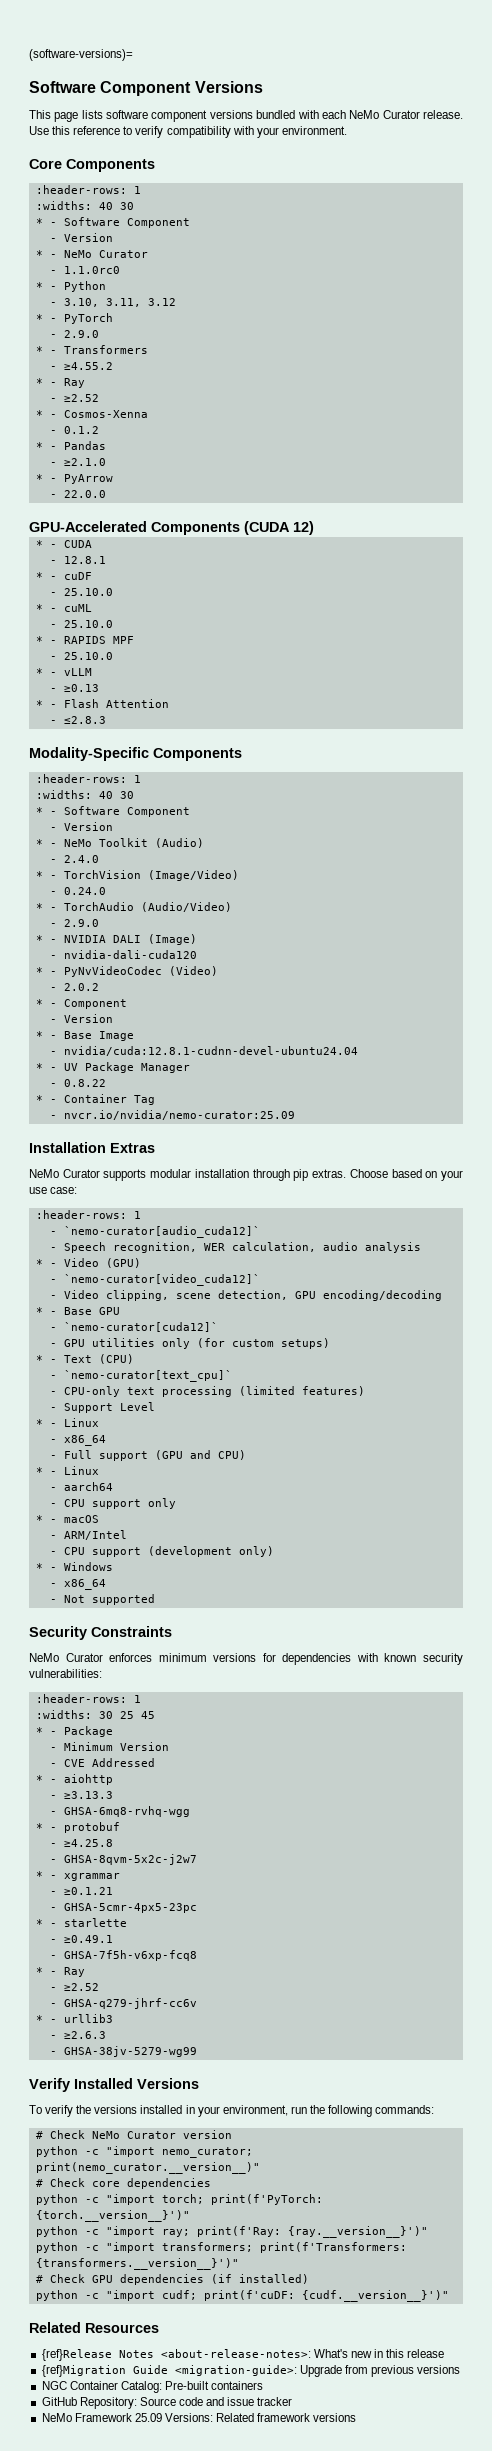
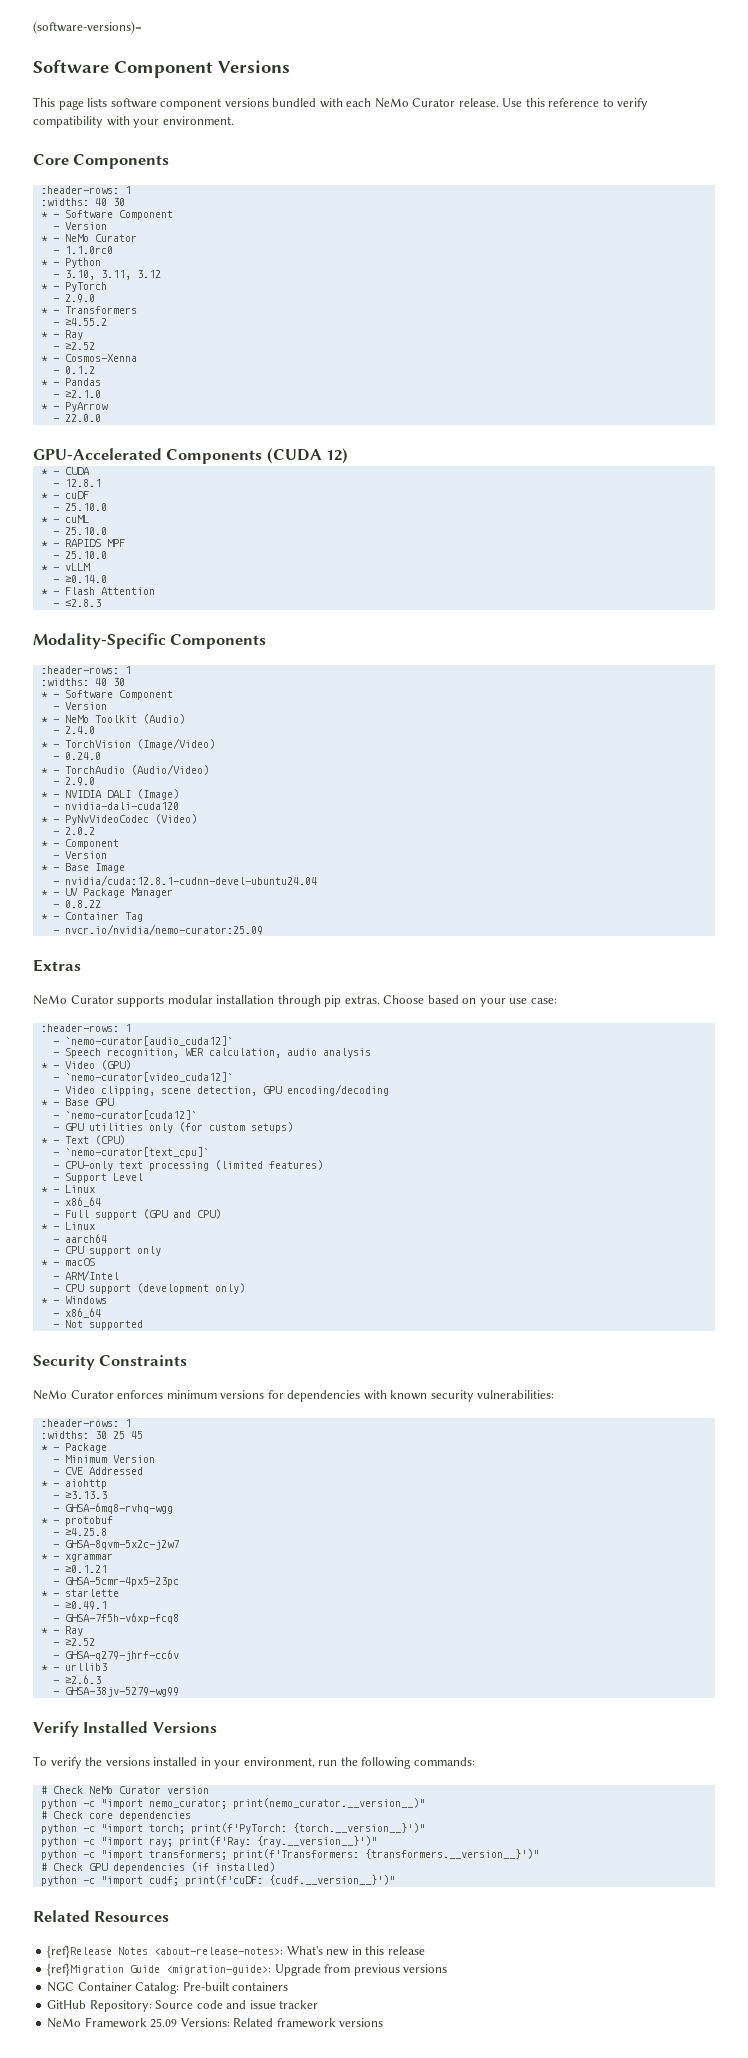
[63,684,99,692] ≥0.13 -> [64,575,107,583] ≥0.14.0
[29,1142,106,1153] Installation -> (263, 929) none

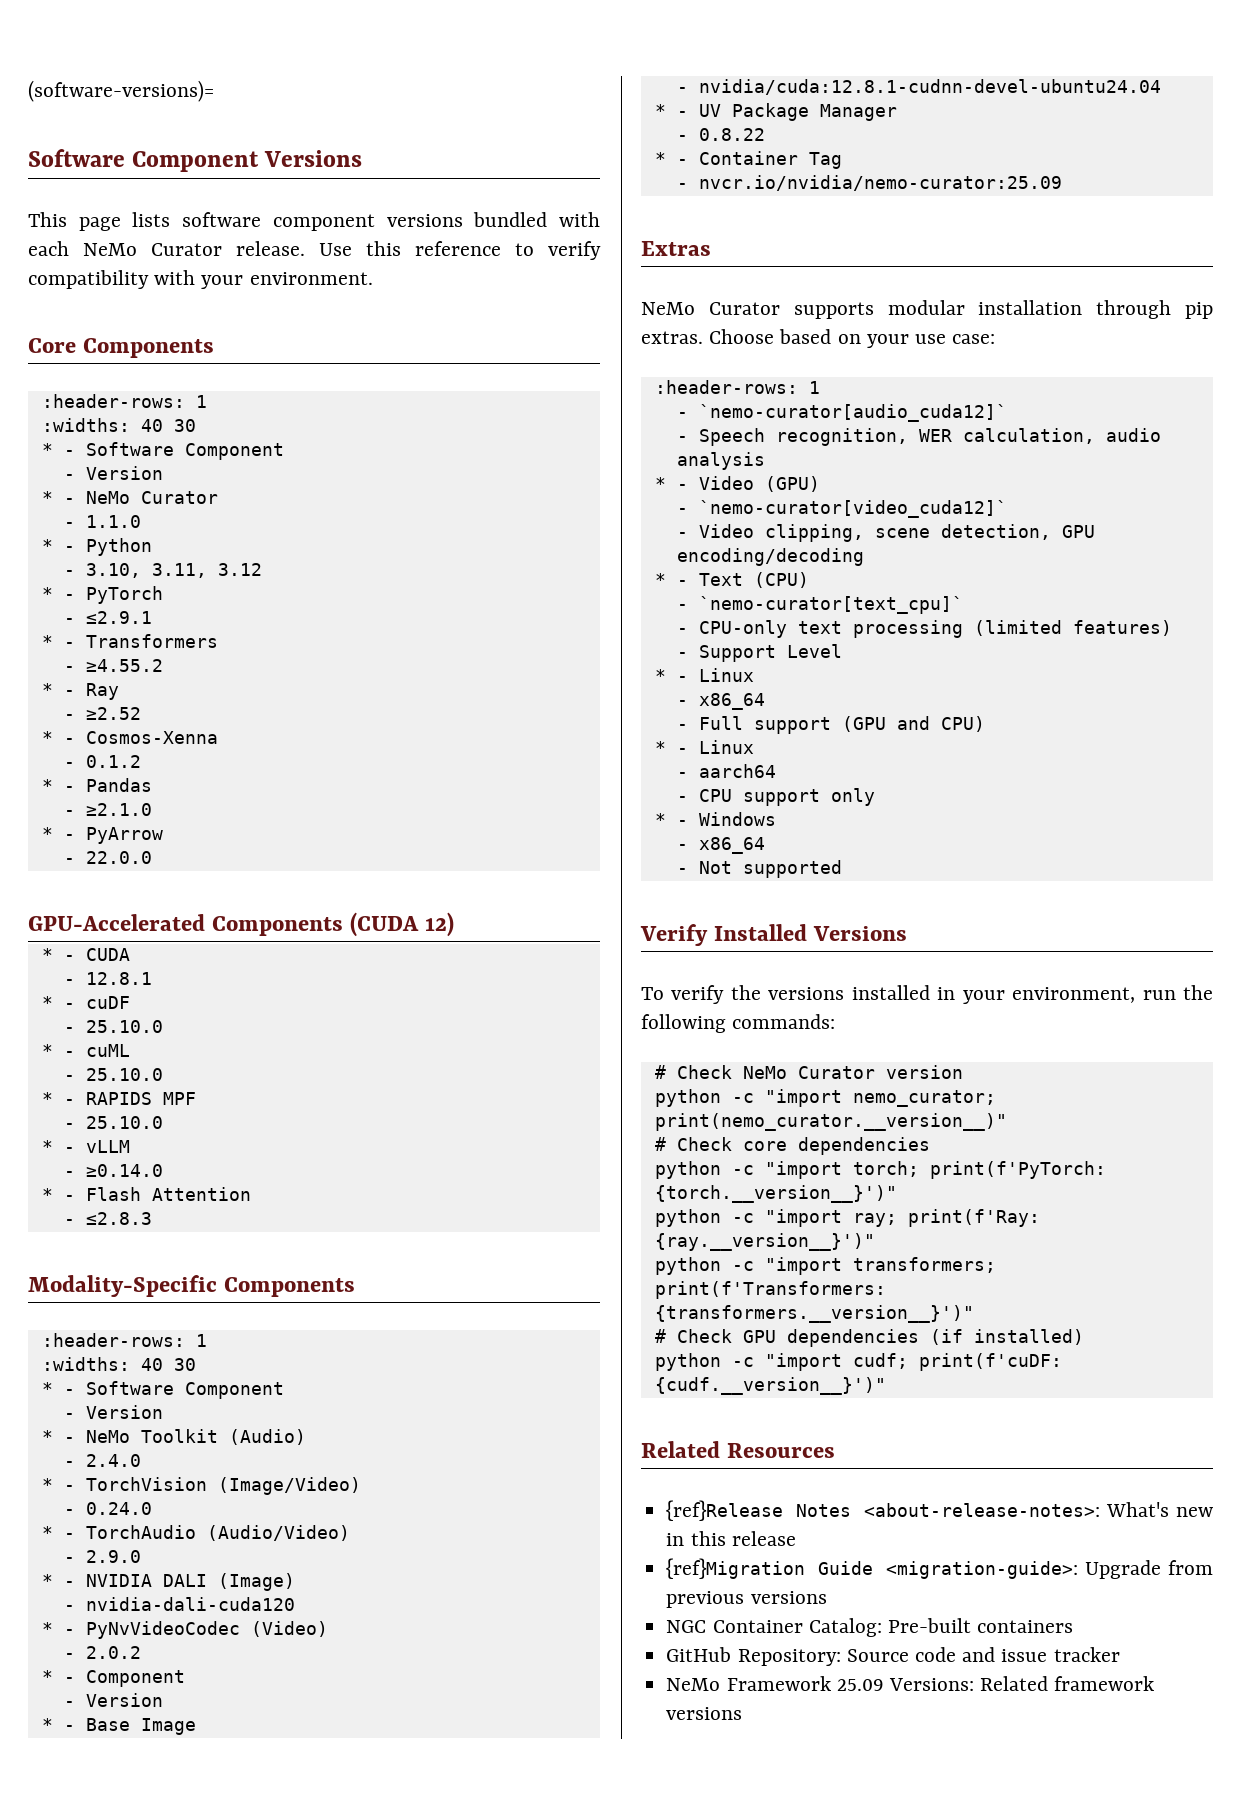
[64,246,113,254] 1.1.0rc0 -> [85,515,141,528] 1.1.0
[64,294,95,303] 2.9.0 -> [85,611,152,624] ≤2.9.1
[40,1098,114,1106] [52,1110,197,1120] [52,1122,293,1133] // * - Base GPU // - `nemo-curator[cuda12]` // - GPU utilities only (for custom setups) -> (864, 557) none
[40,1258,95,1266] [52,1270,119,1281] [52,1283,245,1294] // * - macOS // - ARM/Intel // - CPU support (development only) -> (875, 797) none
[33,1355,188,1370] [33,1390,555,1402] [40,1419,131,1427] [40,1431,143,1439] [40,1443,107,1453] [52,1455,155,1463] [52,1467,143,1475] [40,1479,107,1489] [52,1491,107,1499] [52,1503,173,1514] [40,1516,113,1526] [52,1528,107,1536] [52,1540,179,1550] [40,1553,113,1562] [52,1565,107,1573] [52,1577,179,1587] [40,1589,119,1597] [52,1601,107,1610] [52,1613,179,1624] [40,1626,83,1636] [52,1638,95,1646] [52,1650,179,1661] [40,1663,107,1671] [52,1675,101,1684] [52,1687,179,1697] // Security Constraints // NeMo Curator enforces minimum versions for dependencies with known security vulnerabilities: // :header-rows: 1 // :widths: 30 25 45 // * - Package // - Minimum Version // - CVE Addressed // * - aiohttp // - ≥3.13.3 // - GHSA-6mq8-rvhq-wgg // * - protobuf // - ≥4.25.8 // - GHSA-8qvm-5x2c-j2w7 // * - xgrammar // - ≥0.1.21 // - GHSA-5cmr-4px5-23pc // * - starlette // - ≥0.49.1 // - GHSA-7f5h-v6xp-fcq8 // * - Ray // - ≥2.52 // - GHSA-q279-jhrf-cc6v // * - urllib3 // - ≥2.6.3 // - GHSA-38jv-5279-wg99 -> (842, 869) none

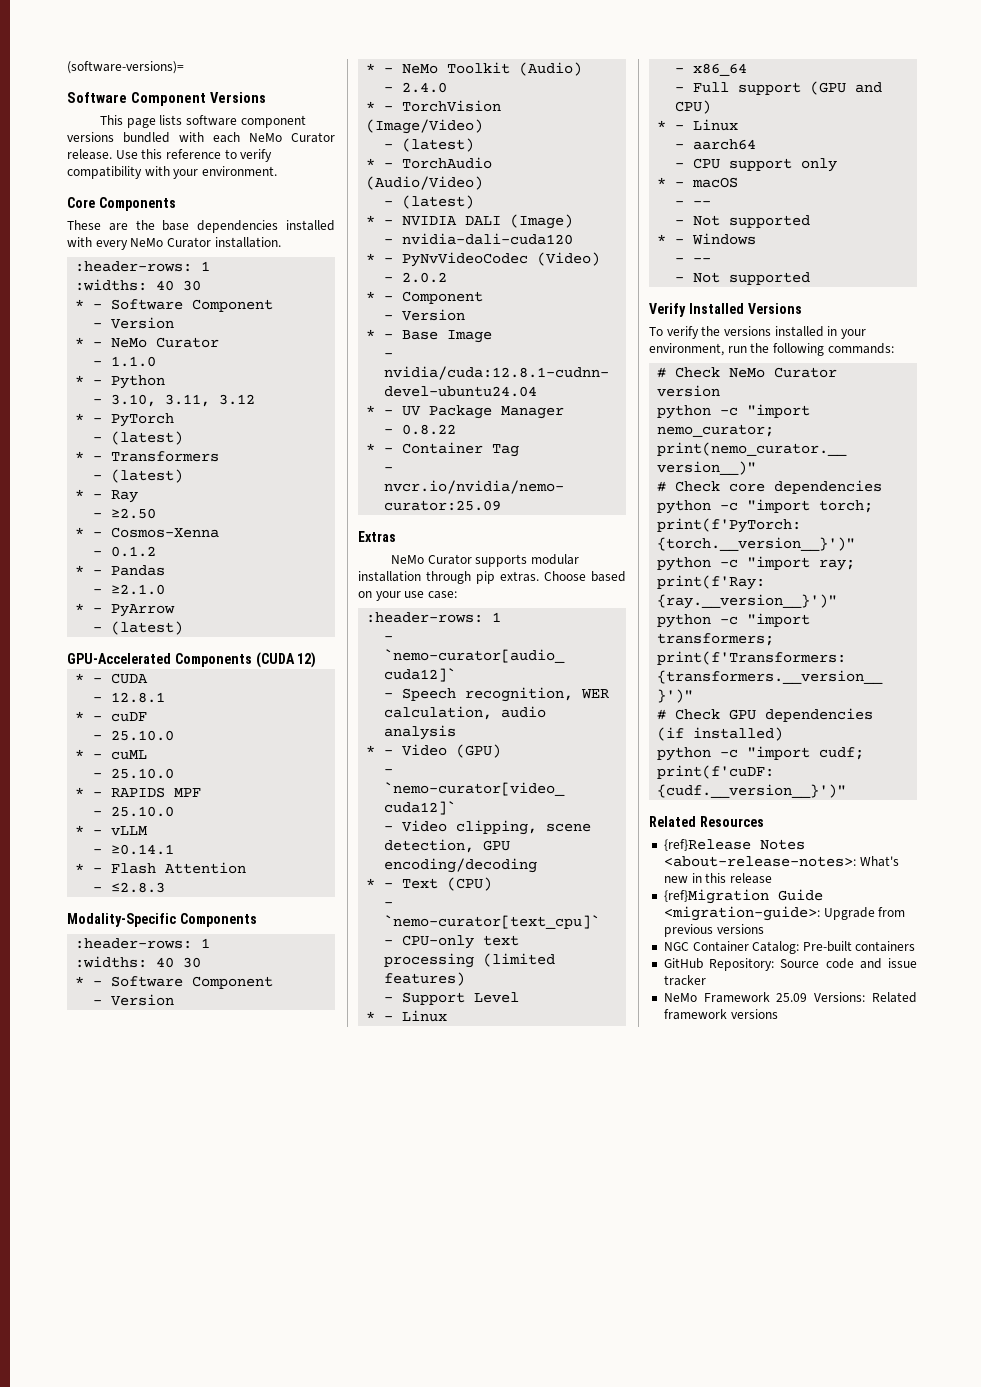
(214, 348) none -> [67,220,335,233] [67,237,281,250] // These are the base dependencies installed with every NeMo Curator installation.
[85,611,152,624] ≤2.9.1 -> [111,431,184,445] (latest)
[85,659,163,672] ≥4.55.2 -> [111,469,184,483] (latest)
[85,707,141,720] ≥2.52 -> [111,508,157,519] ≥2.50
[85,851,152,864] 22.0.0 -> [111,621,184,635] (latest)
[85,1164,163,1177] ≥0.14.0 -> [111,844,175,855] ≥0.14.1
[85,1502,152,1515] 0.24.0 -> [402,138,475,152] (latest)
[85,1550,141,1563] 2.9.0 -> [402,195,475,209] (latest)
(875, 797) none -> [657,177,739,188] [675,201,712,206] [675,215,811,228] // * - macOS // - -- // - Not supported
[698,837,765,854] x86_64 -> [693,258,712,263] --

